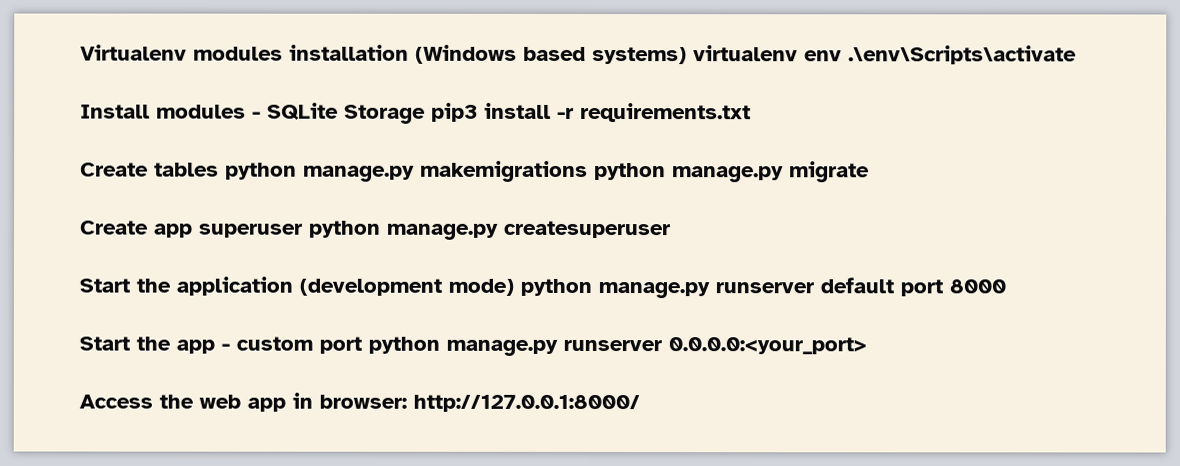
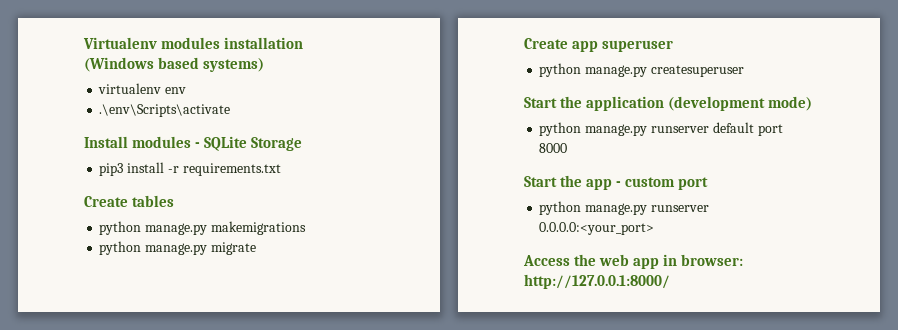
(687, 56) none -> (264, 65) //
(842, 56) none -> (187, 90) //
(426, 114) none -> (302, 144) //
(219, 169) none -> (174, 201) //
(588, 171) none -> (306, 228) //
(303, 230) none -> (673, 46) //
(514, 287) none -> (812, 103) //
(362, 345) none -> (708, 183) //

